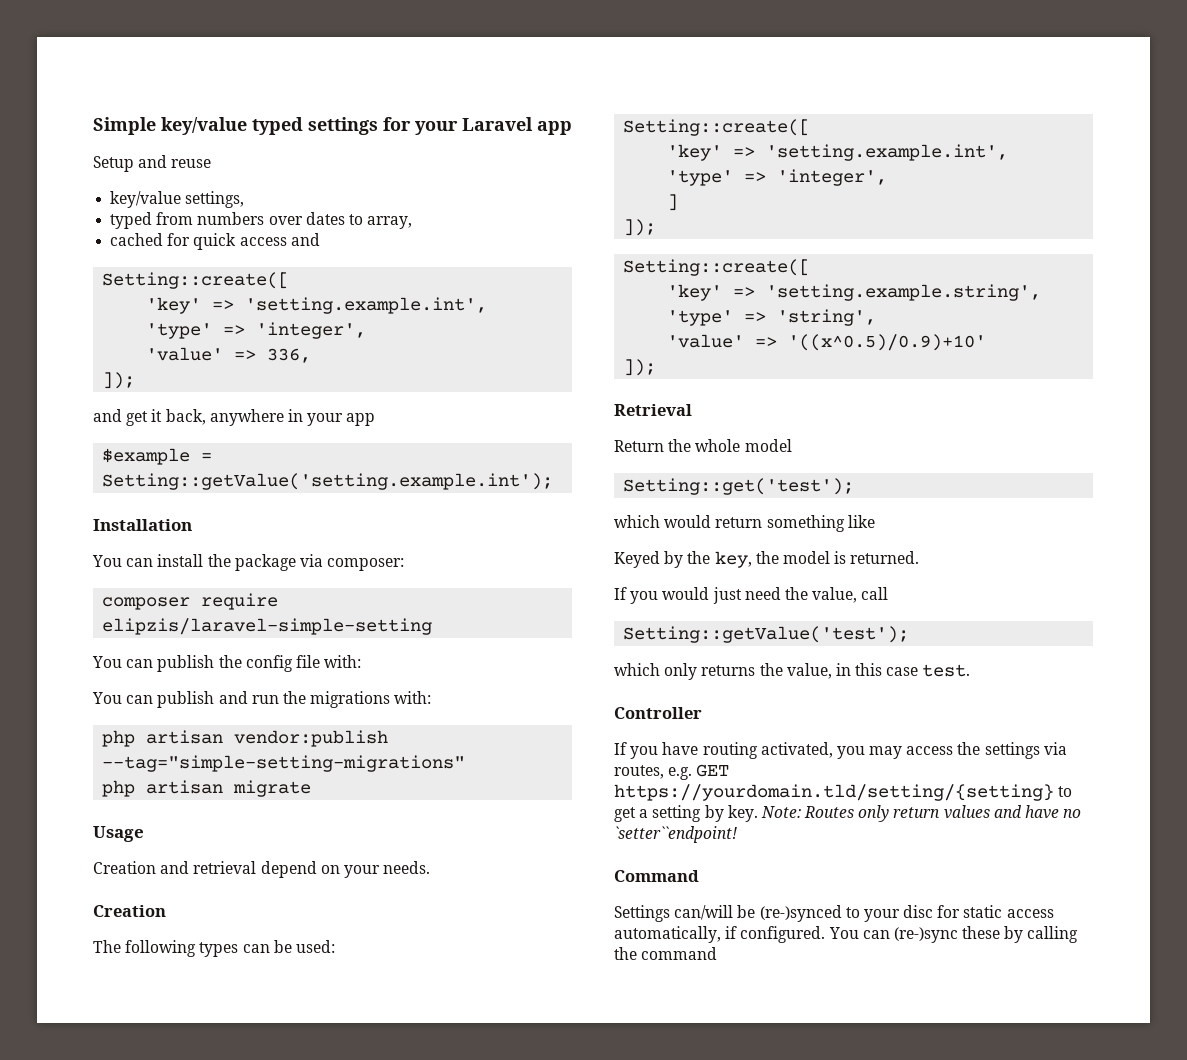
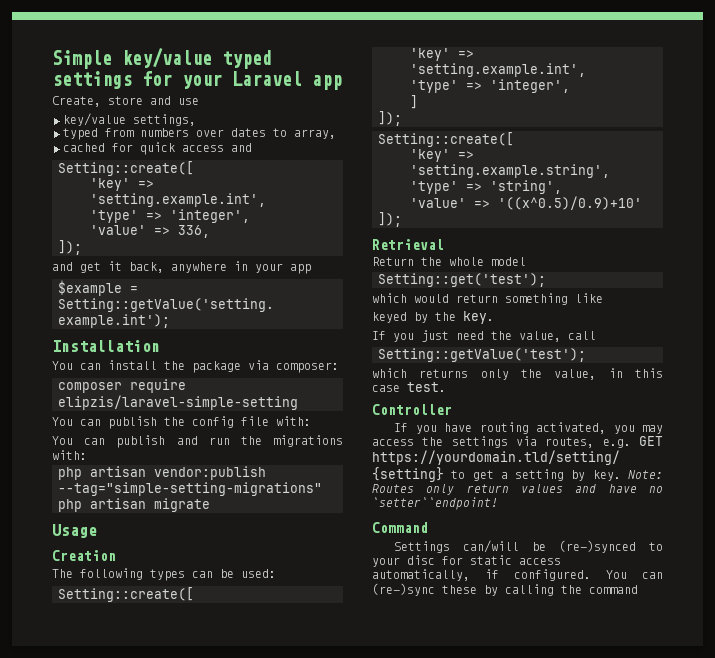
[93,155,212,172] Setup and reuse -> [52,96,199,107] Create, store and use
[93,861,431,878] // Creation and retrieval depend on your needs. -> (97, 531) none
[614,551,660,568] Keyed -> [372,312,407,323] keyed
[714,551,920,568] [614,587,710,604] key, the model is returned. // If you would -> [463,311,494,324] [372,331,414,342] key. // If you
[664,663,756,680] only returns -> [419,369,509,380] returns only

